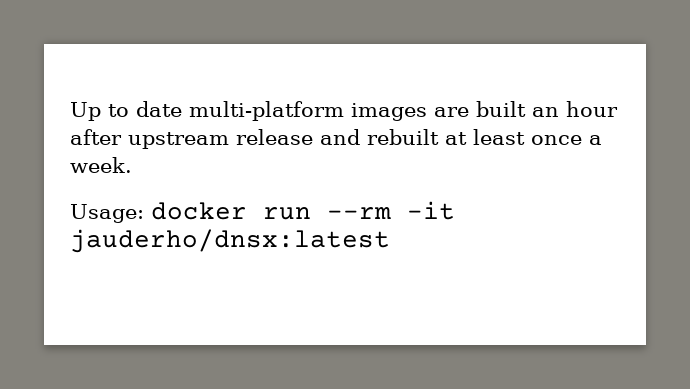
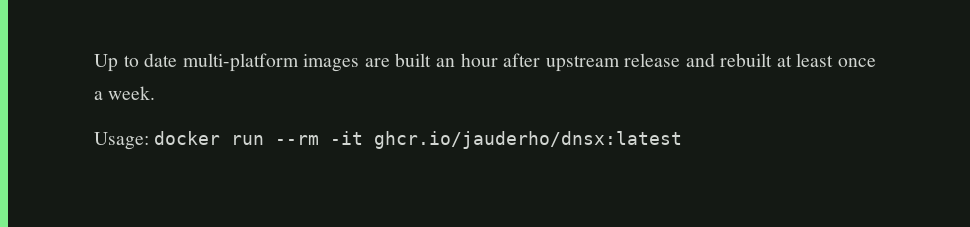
[70,229,390,253] jauderho/dnsx:latest -> [374,131,683,149] ghcr.io/jauderho/dnsx:latest

